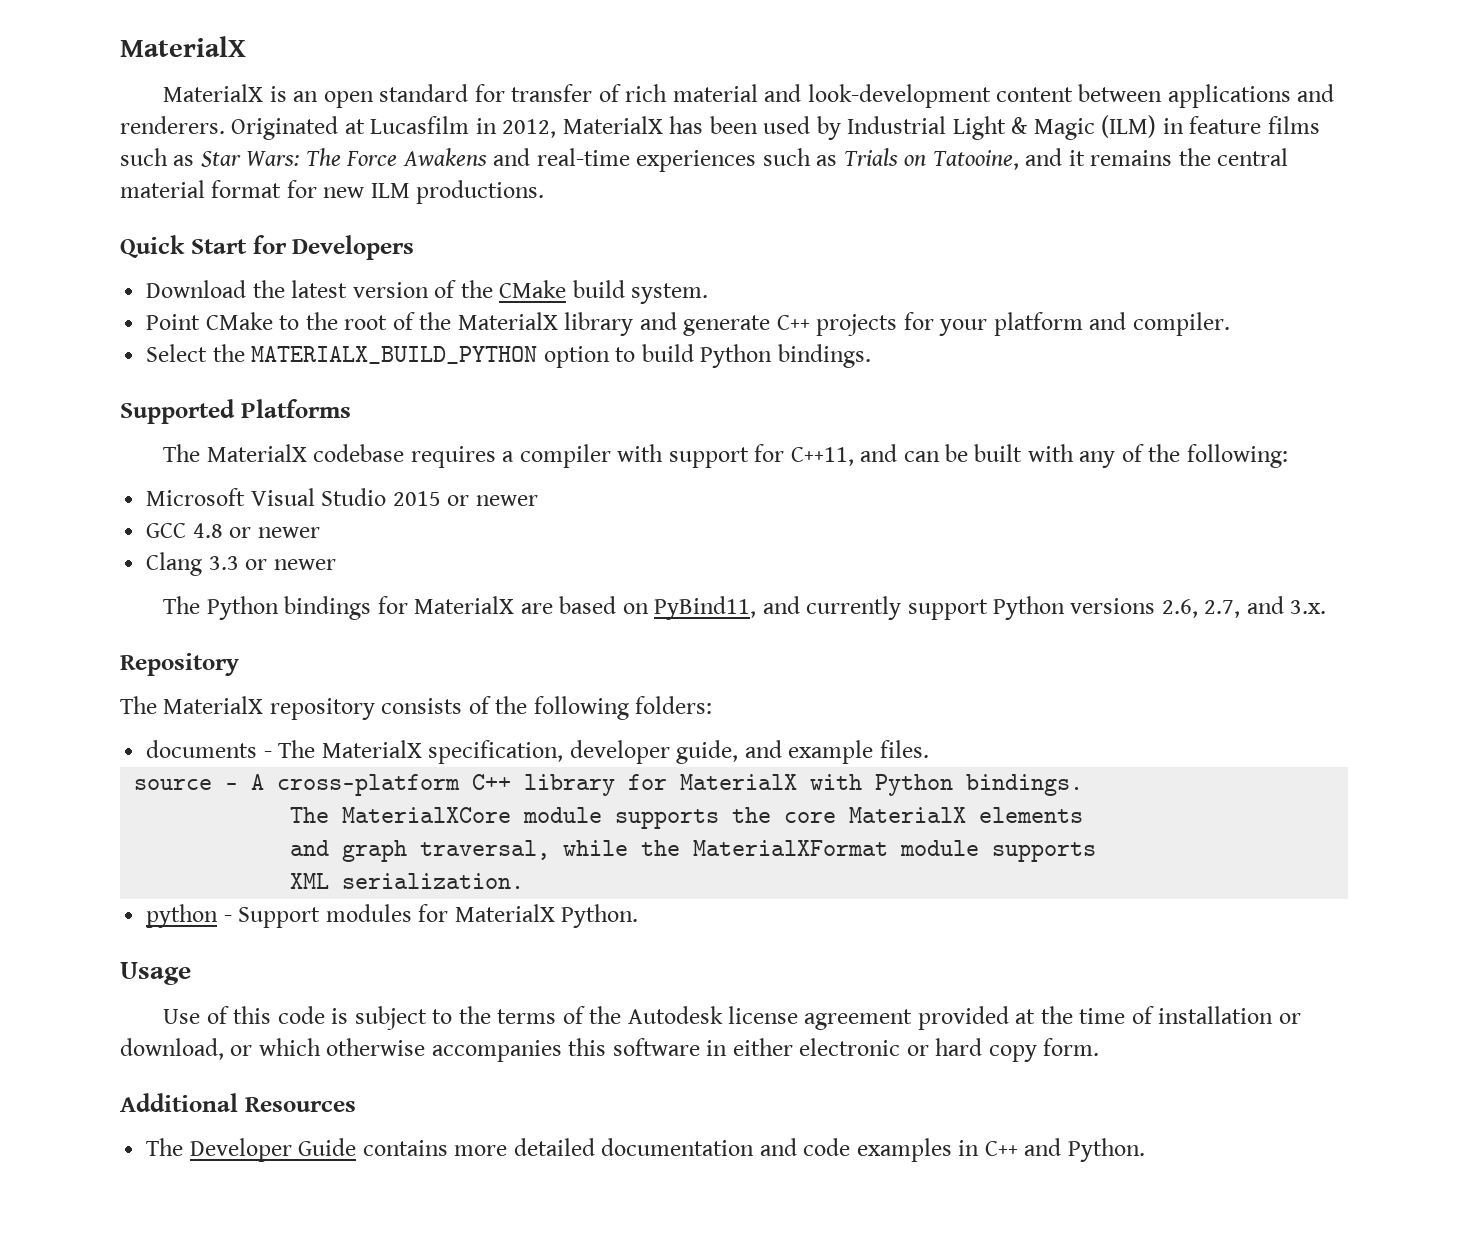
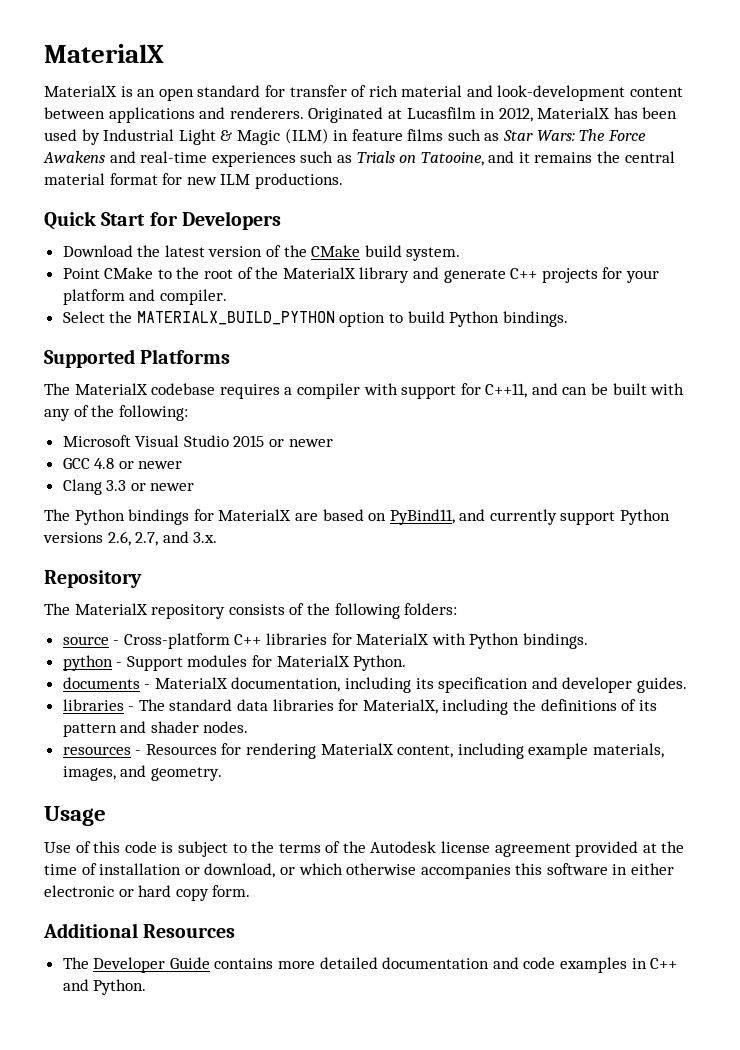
[146,740,929,764] [134,774,616,796] documents - The MaterialX specification, developer guide, and example files. // source - A cross-platform C++ library -> [62,633,328,649] source - Cross-platform C++ libraries
[290,807,1084,829] [290,840,1097,862] [290,873,525,889] // The MaterialXCore module supports the core MaterialX elements // and graph traversal, while the MaterialXFormat module supports // XML serialization. -> (589, 641) none
(639, 916) none -> [62,677,688,693] [62,699,657,715] [62,721,249,737] [62,743,665,759] [62,765,222,781] // documents - MaterialX documentation, including its specification and developer guides. // libraries - The standard data libraries for MaterialX, including the definitions of its pattern and shader nodes. // resources - Resources for rendering MaterialX content, including example materials, images, and geometry.

